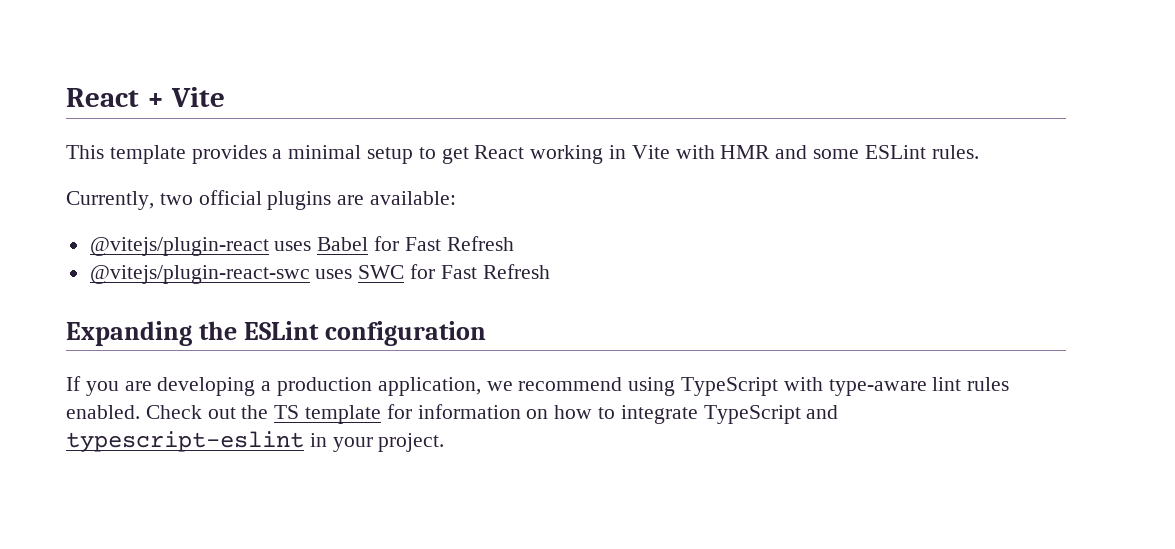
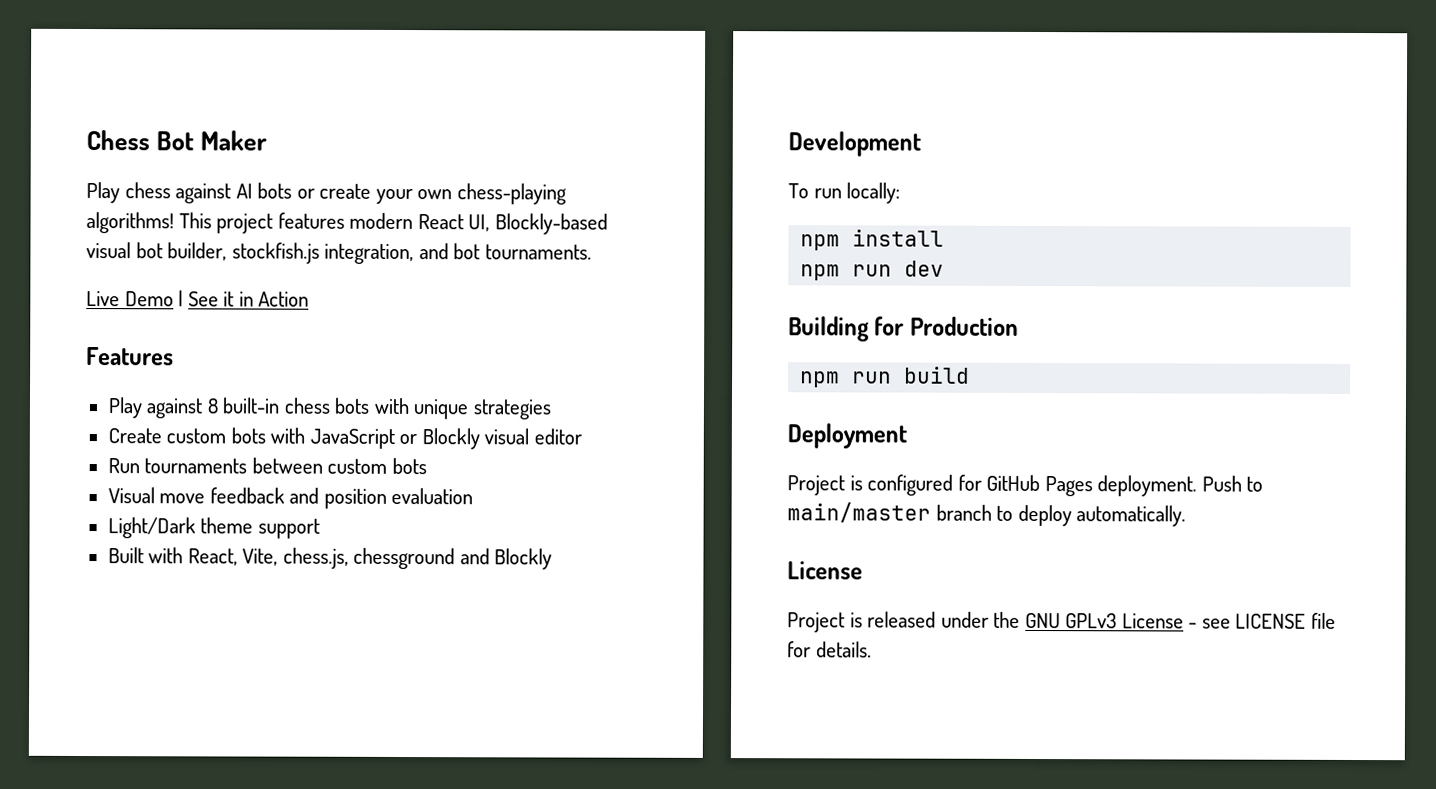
[66,87,225,107] [66,145,979,164] [66,190,457,210] [89,236,514,256] [89,264,550,284] [66,321,487,346] [66,376,1010,396] [66,404,839,424] [66,431,445,452] React + Vite // This template provides a minimal setup to get React working in Vite with HMR and some ESLint rules. // Currently, two official plugins are available: // @vitejs/plugin-react uses Babel for Fast Refresh // @vitejs/plugin-react-swc uses SWC for Fast Refresh // Expanding the ESLint configuration // If you are developing a production application, we recommend using TypeScript with type-aware lint rules enabled. Check out the TS template for information on how to integrate TypeScript and typescript-eslint in your project. -> [86,130,268,151] [86,182,567,205] [86,212,608,235] [86,242,592,265] [86,290,310,307] [86,347,174,366] [107,397,551,420] [107,427,582,450] [107,457,427,475] [107,487,474,509] [107,517,320,539] [107,547,553,570] [788,131,921,157] [788,182,901,204] [800,229,945,251] [800,260,945,281] [788,316,1019,342] [800,366,971,388] [787,423,907,449] [787,474,1264,497] [787,502,1187,527] [787,561,863,580] [787,611,1336,633] [787,641,872,658] Chess Bot Maker // Play chess against AI bots or create your own chess-playing algorithms! This project features modern React UI, Blockly-based visual bot builder, stockfish.js integration, and bot tournaments. // Live Demo | See it in Action // Features // Play against 8 built-in chess bots with unique strategies // Create custom bots with JavaScript or Blockly visual editor // Run tournaments between custom bots // Visual move feedback and position evaluation // Light/Dark theme support // Built with React, Vite, chess.js, chessground and Blockly // Development // To run locally: // npm install // npm run dev // Building for Production // npm run build // Deployment // Project is configured for GitHub Pages deployment. Push to main/master branch to deploy automatically. // License // Project is released under the GNU GPLv3 License - see LICENSE file for details.

